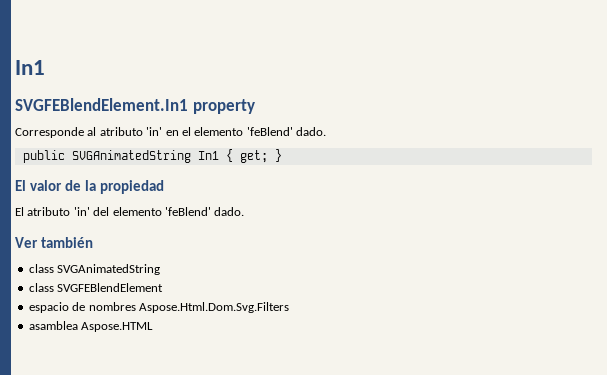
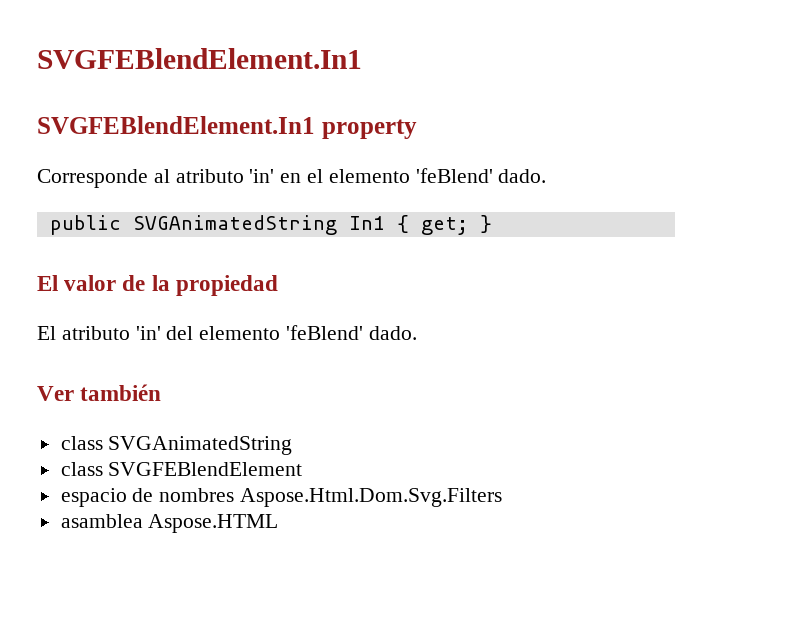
[15,60,45,75] In1 -> [37,48,362,69] SVGFEBlendElement.In1

